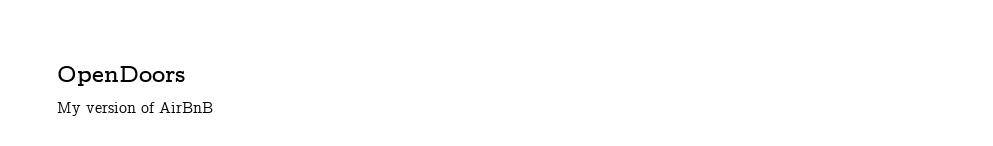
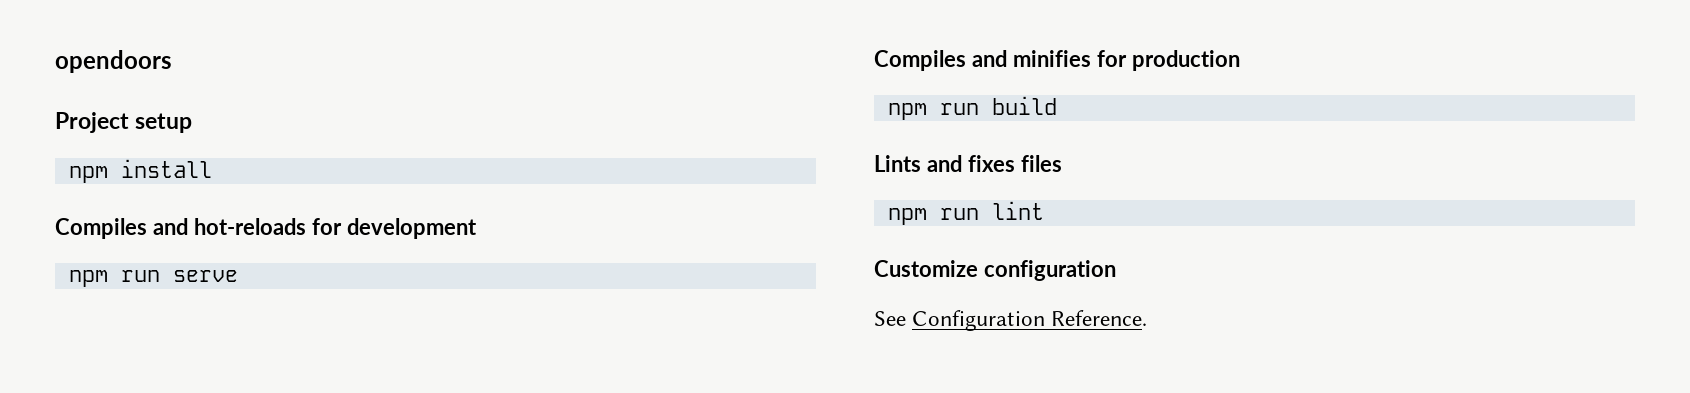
[57,66,185,86] [57,102,213,116] OpenDoors // My version of AirBnB -> [55,50,172,73] [55,112,193,133] [68,159,212,183] [55,218,477,239] [68,270,238,287] [874,50,1240,71] [887,96,1057,120] [874,155,1062,172] [887,201,1044,225] [874,260,1116,281] [874,310,1148,331] opendoors // Project setup // npm install // Compiles and hot-reloads for development // npm run serve // Compiles and minifies for production // npm run build // Lints and fixes files // npm run lint // Customize configuration // See Configuration Reference.

